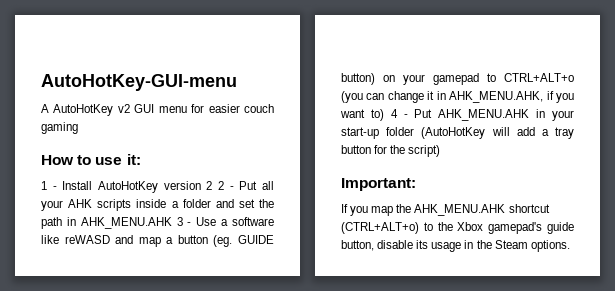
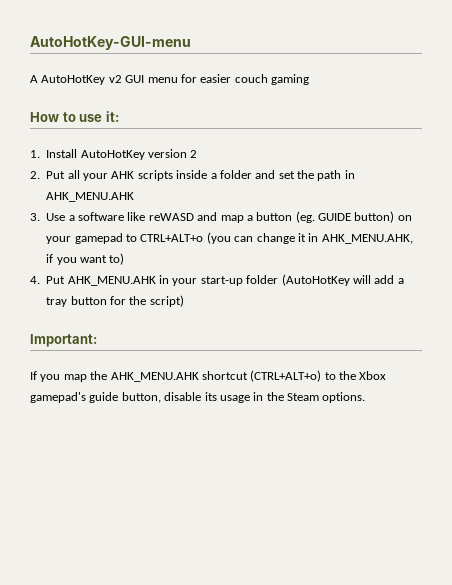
[41,181,57,190] 1 - -> [30,150,40,158] 1.
[217,181,234,190] 2 - -> [30,171,40,179] // 2.
[176,217,192,226] 3 - -> [30,213,40,221] // 3.
[390,109,408,118] 4 - -> [30,276,40,284] // 4.

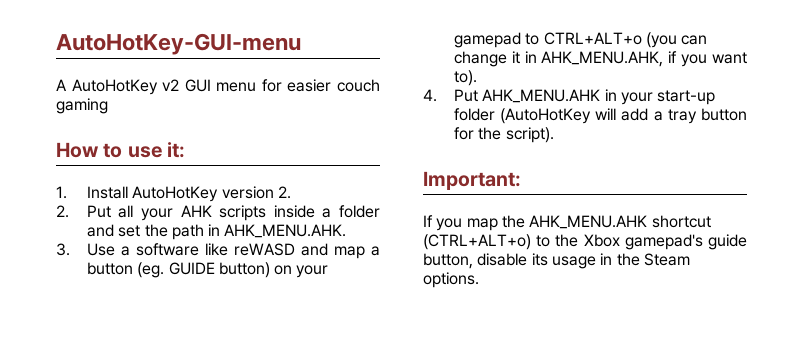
[190,150,198,158] 2 -> [277,186,291,199] 2.
[46,192,135,202] AHK_MENU.AHK -> [224,224,347,238] AHK_MENU.AHK.
[109,253,125,265] to) -> [453,70,477,86] to).
[149,295,184,307] script) -> [505,127,554,143] script).

